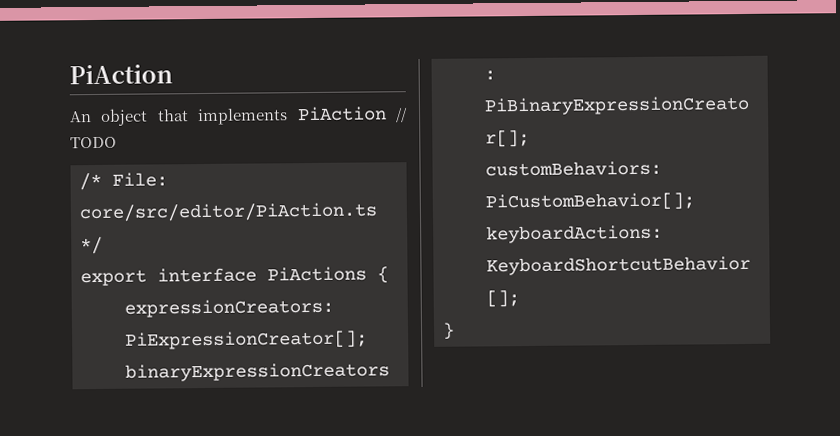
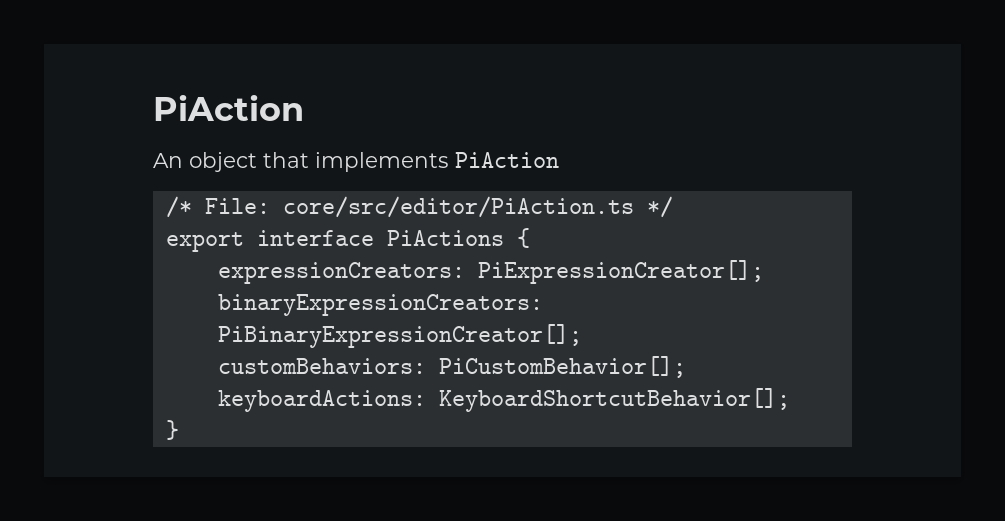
[395,107,408,123] [70,136,117,149] // TODO -> (559, 160) none

